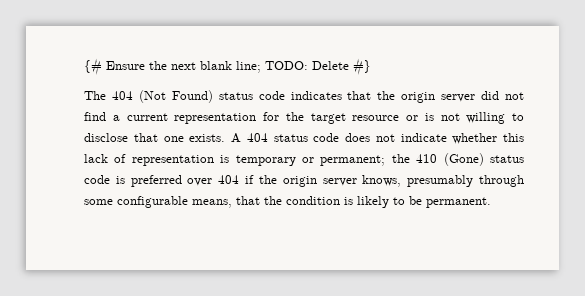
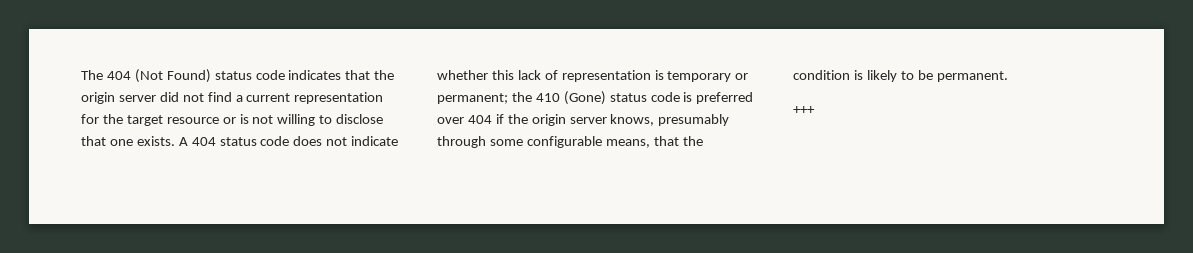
[84,58,371,75] {# Ensure the next blank line; TODO: Delete #} // -> (81, 75) none
(491, 202) none -> [793,106,815,114] // +++

